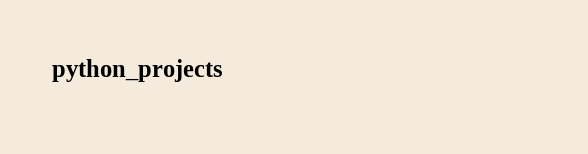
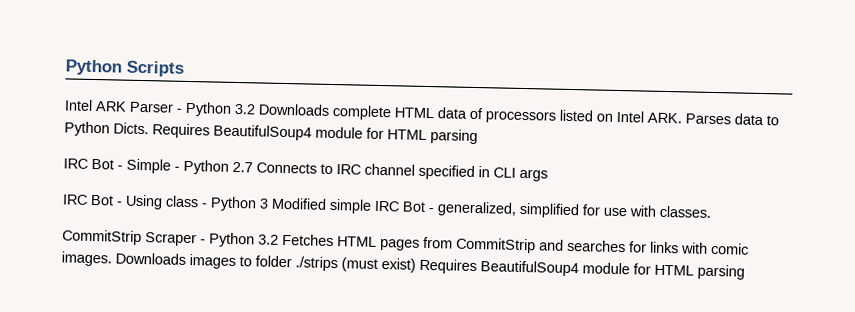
[52,59,223,82] python_projects -> [65,59,184,77] [64,99,779,126] [64,121,478,145] [63,158,548,182] [62,194,711,219] [62,229,749,255] [61,251,745,280] Python Scripts // Intel ARK Parser - Python 3.2 Downloads complete HTML data of processors listed on Intel ARK. Parses data to Python Dicts. Requires BeautifulSoup4 module for HTML parsing // IRC Bot - Simple - Python 2.7 Connects to IRC channel specified in CLI args // IRC Bot - Using class - Python 3 Modified simple IRC Bot - generalized, simplified for use with classes. // CommitStrip Scraper - Python 3.2 Fetches HTML pages from CommitStrip and searches for links with comic images. Downloads images to folder ./strips (must exist) Requires BeautifulSoup4 module for HTML parsing

